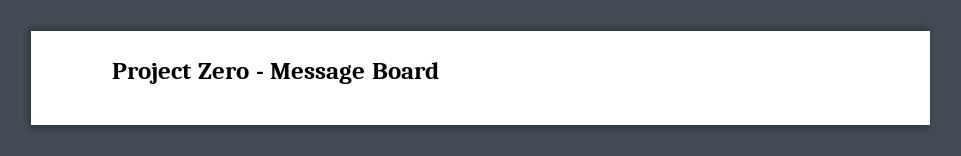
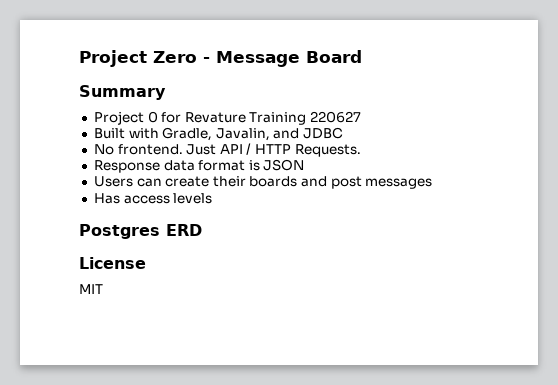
(439, 70) none -> [79,85,166,100] [93,111,362,125] [93,127,344,141] [93,143,361,157] [93,159,305,173] [93,176,433,189] [93,193,213,204] [79,224,202,239] [79,257,146,269] [79,284,103,294] // Summary // Project 0 for Revature Training 220627 // Built with Gradle, Javalin, and JDBC // No frontend. Just API / HTTP Requests. // Response data format is JSON // Users can create their boards and post messages // Has access levels // Postgres ERD // License // MIT

